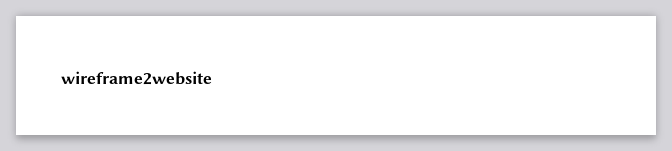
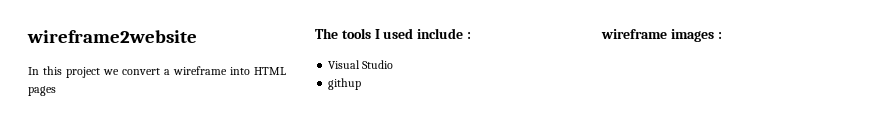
(212, 78) none -> [28,66,286,78] [28,86,56,96] [315,28,471,39] [328,60,394,69] [328,78,362,90] [601,29,722,42] // In this project we convert a wireframe into HTML pages // The tools I used include : // Visual Studio // githup // wireframe images :

